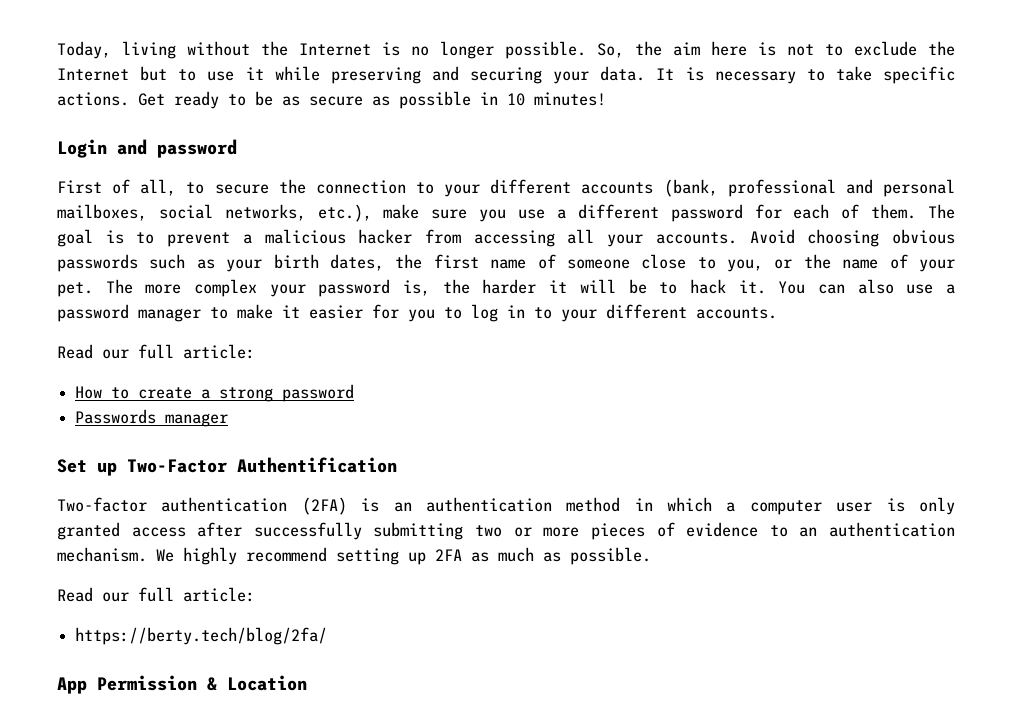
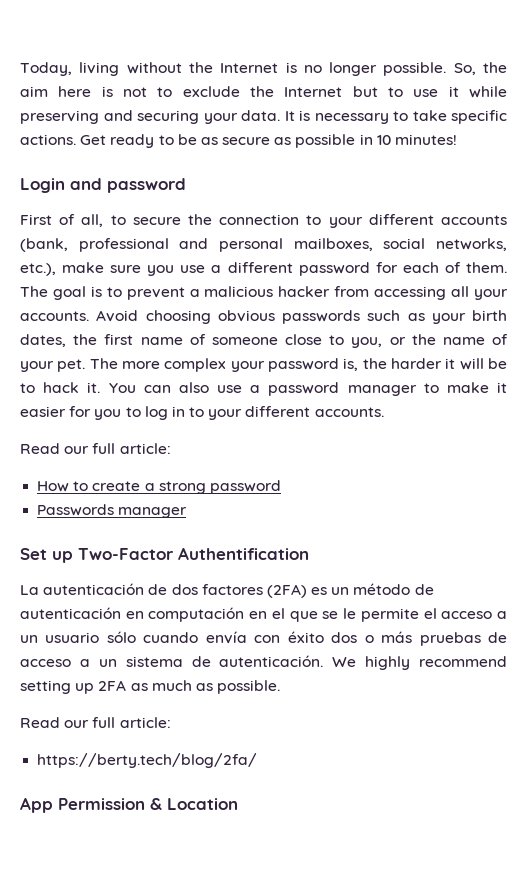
[57,497,955,515] [57,522,956,540] [57,547,147,562] Two-factor authentication (2FA) is an authentication method in which a computer user is only granted access after successfully submitting two or more pieces of evidence to an authentication mechanism. -> [20,583,434,598] [20,607,508,622] [20,631,507,646] [20,655,324,667] La autenticación de dos factores (2FA) es un método de autenticación en computación en el que se le permite el acceso a un usuario sólo cuando envía con éxito dos o más pruebas de acceso a un sistema de autenticación.

